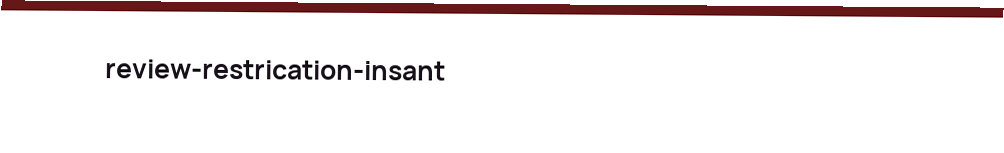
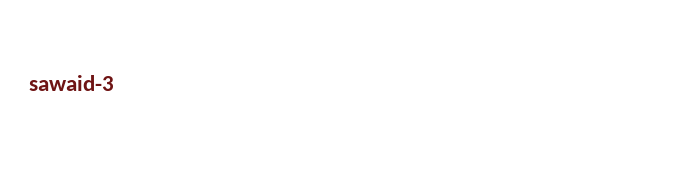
[104,59,446,81] review-restrication-insant -> [29,75,114,91] sawaid-3

